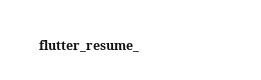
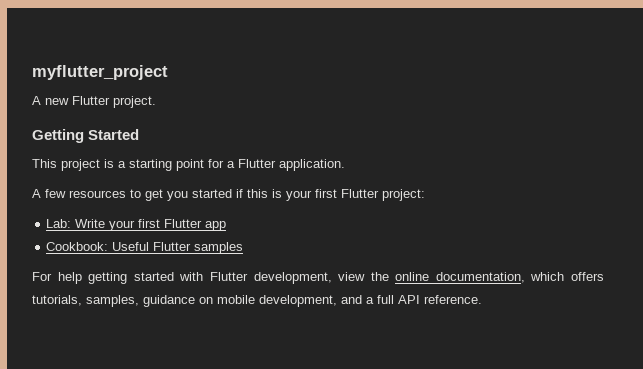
[39,40,139,52] flutter_resume_ -> [32,65,168,80] [32,96,156,108] [32,129,140,143] [32,159,345,171] [32,189,425,201] [46,219,227,231] [46,242,244,254] [32,272,604,284] [32,295,482,307] myflutter_project // A new Flutter project. // Getting Started // This project is a starting point for a Flutter application. // A few resources to get you started if this is your first Flutter project: // Lab: Write your first Flutter app // Cookbook: Useful Flutter samples // For help getting started with Flutter development, view the online documentation, which offers tutorials, samples, guidance on mobile development, and a full API reference.

